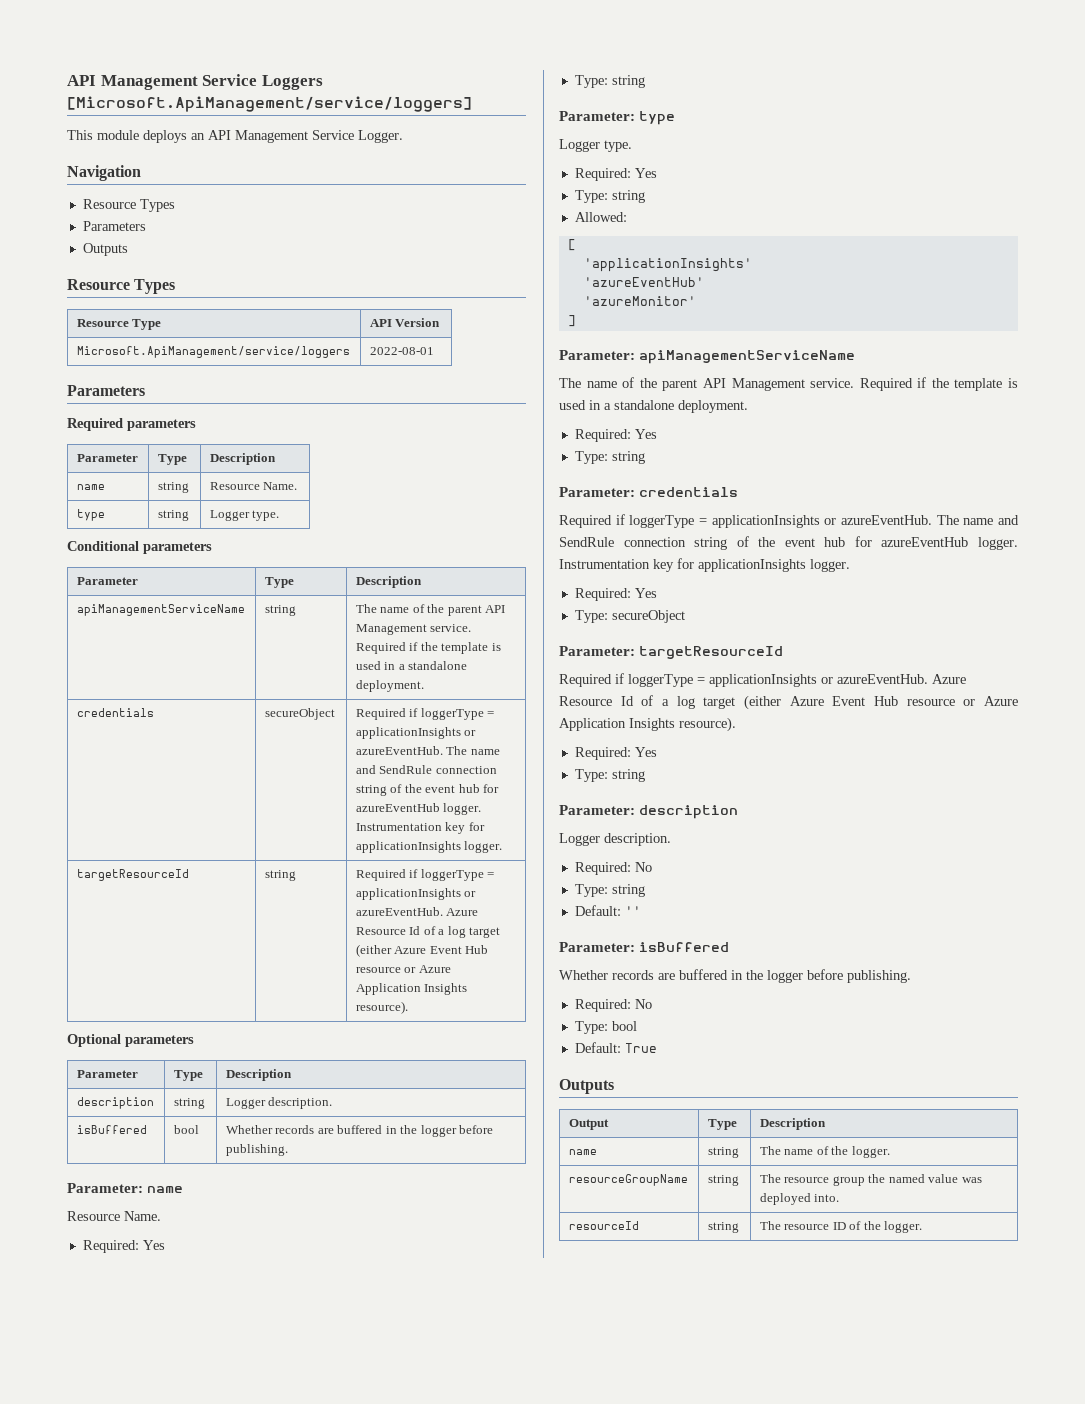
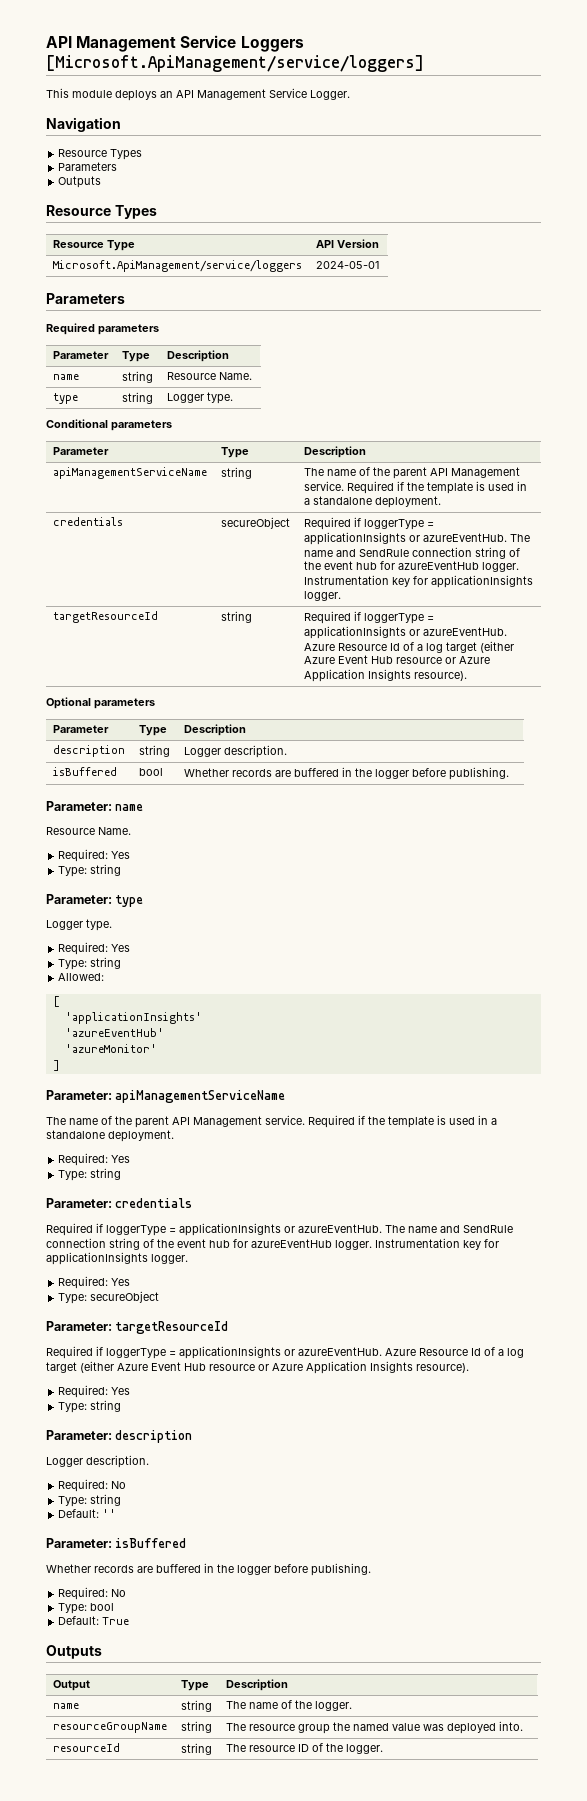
[369,347,434,355] 2022-08-01 -> [315,261,379,269] 2024-05-01

